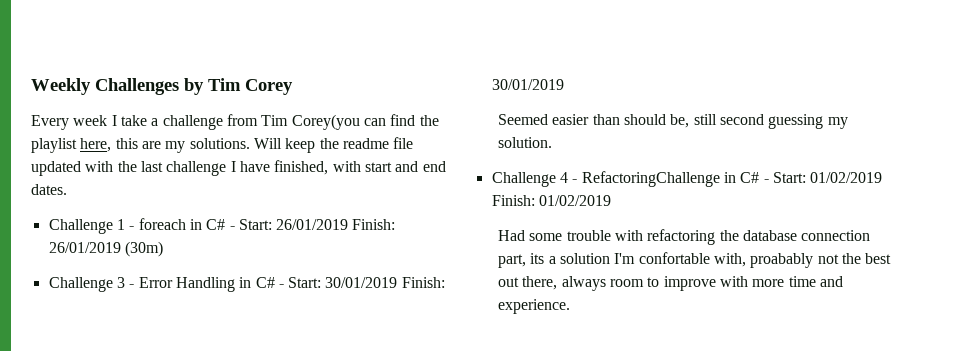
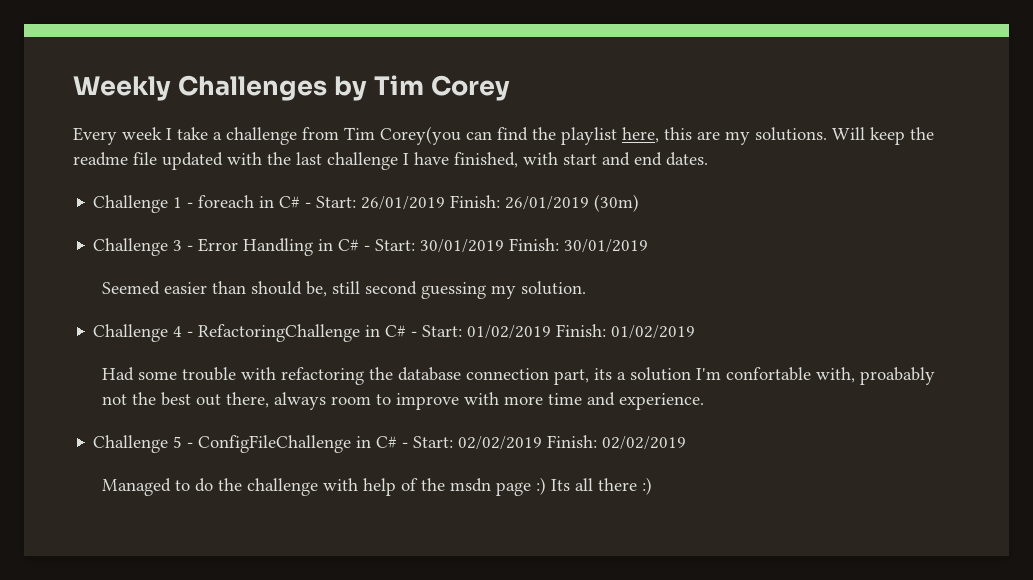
(570, 306) none -> [93,435,687,453] [102,477,653,496] // Challenge 5 - ConfigFileChallenge in C# - Start: 02/02/2019 Finish: 02/02/2019 // Managed to do the challenge with help of the msdn page :) Its all there :)

